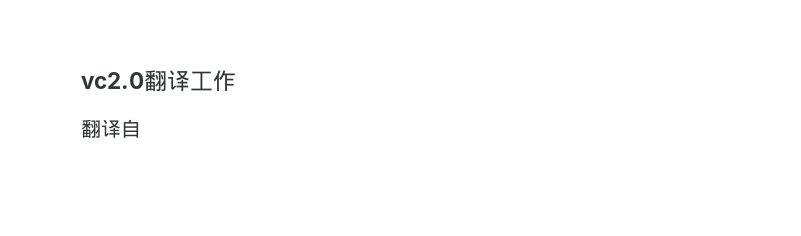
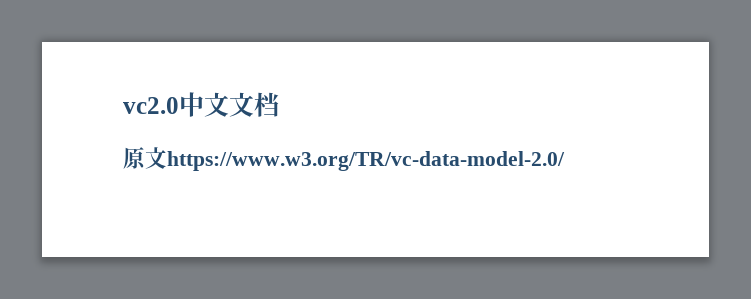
[144,70,236,92] [81,119,141,138] 翻译工作 // 翻译自 -> [179,92,279,117] [123,147,565,171] 中文文档 // 原文https://www.w3.org/TR/vc-data-model-2.0/

